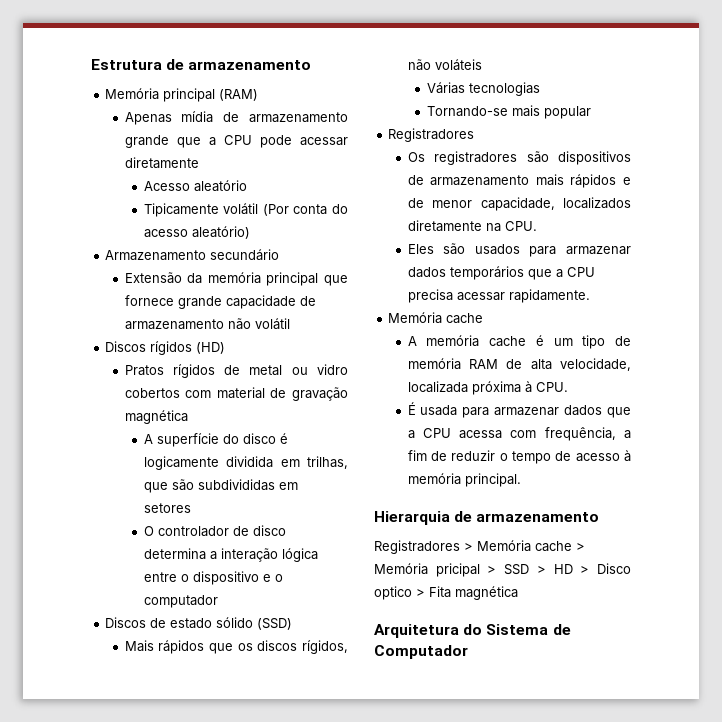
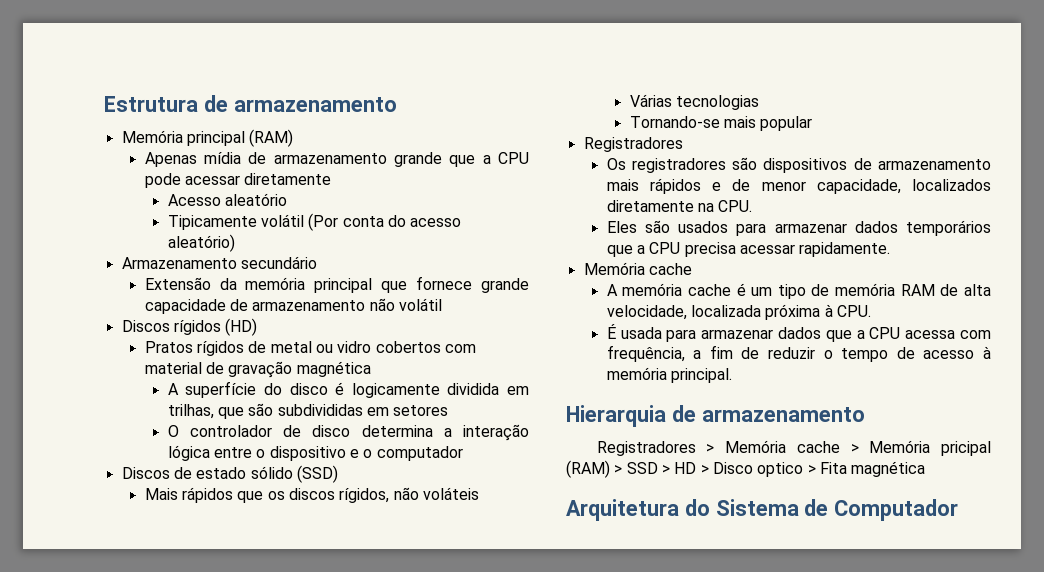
(480, 570) none -> [566,460,610,478] (RAM)

